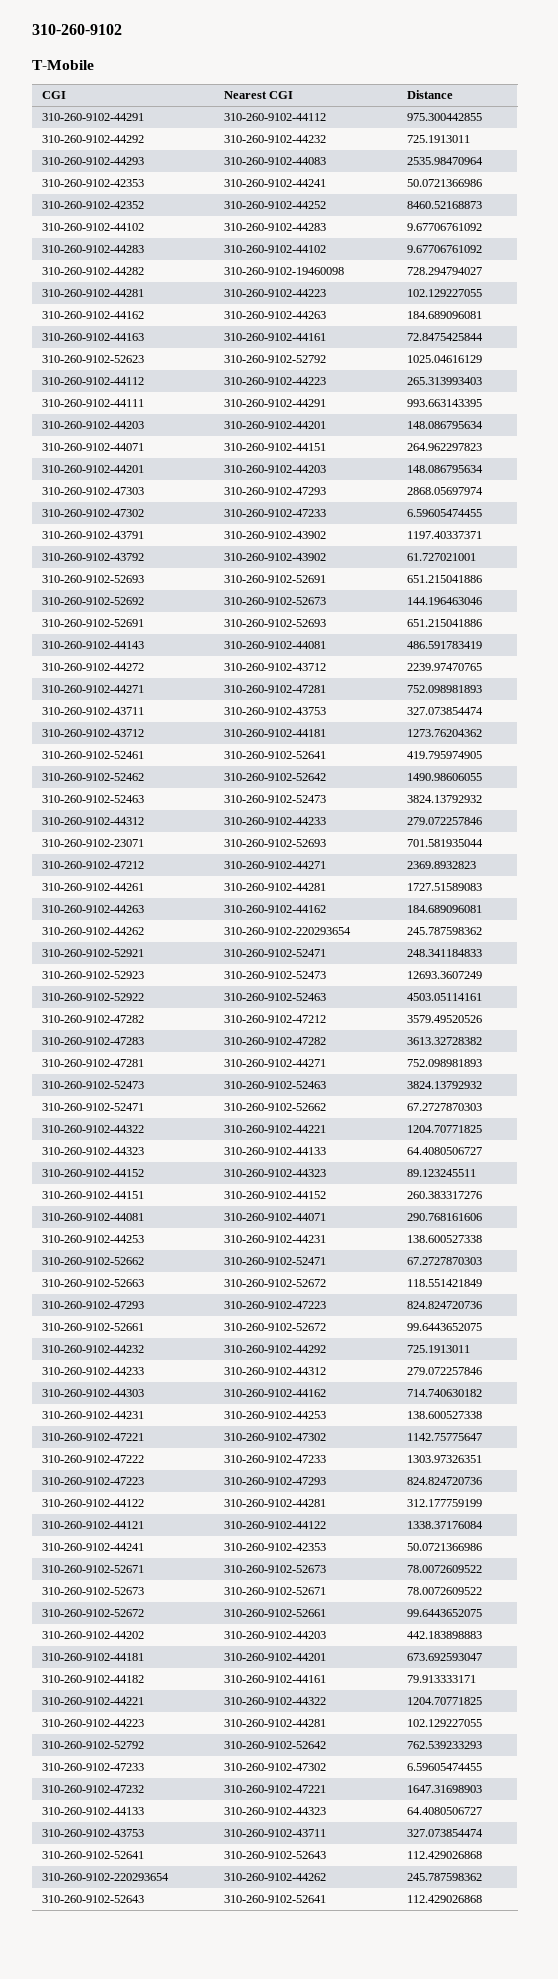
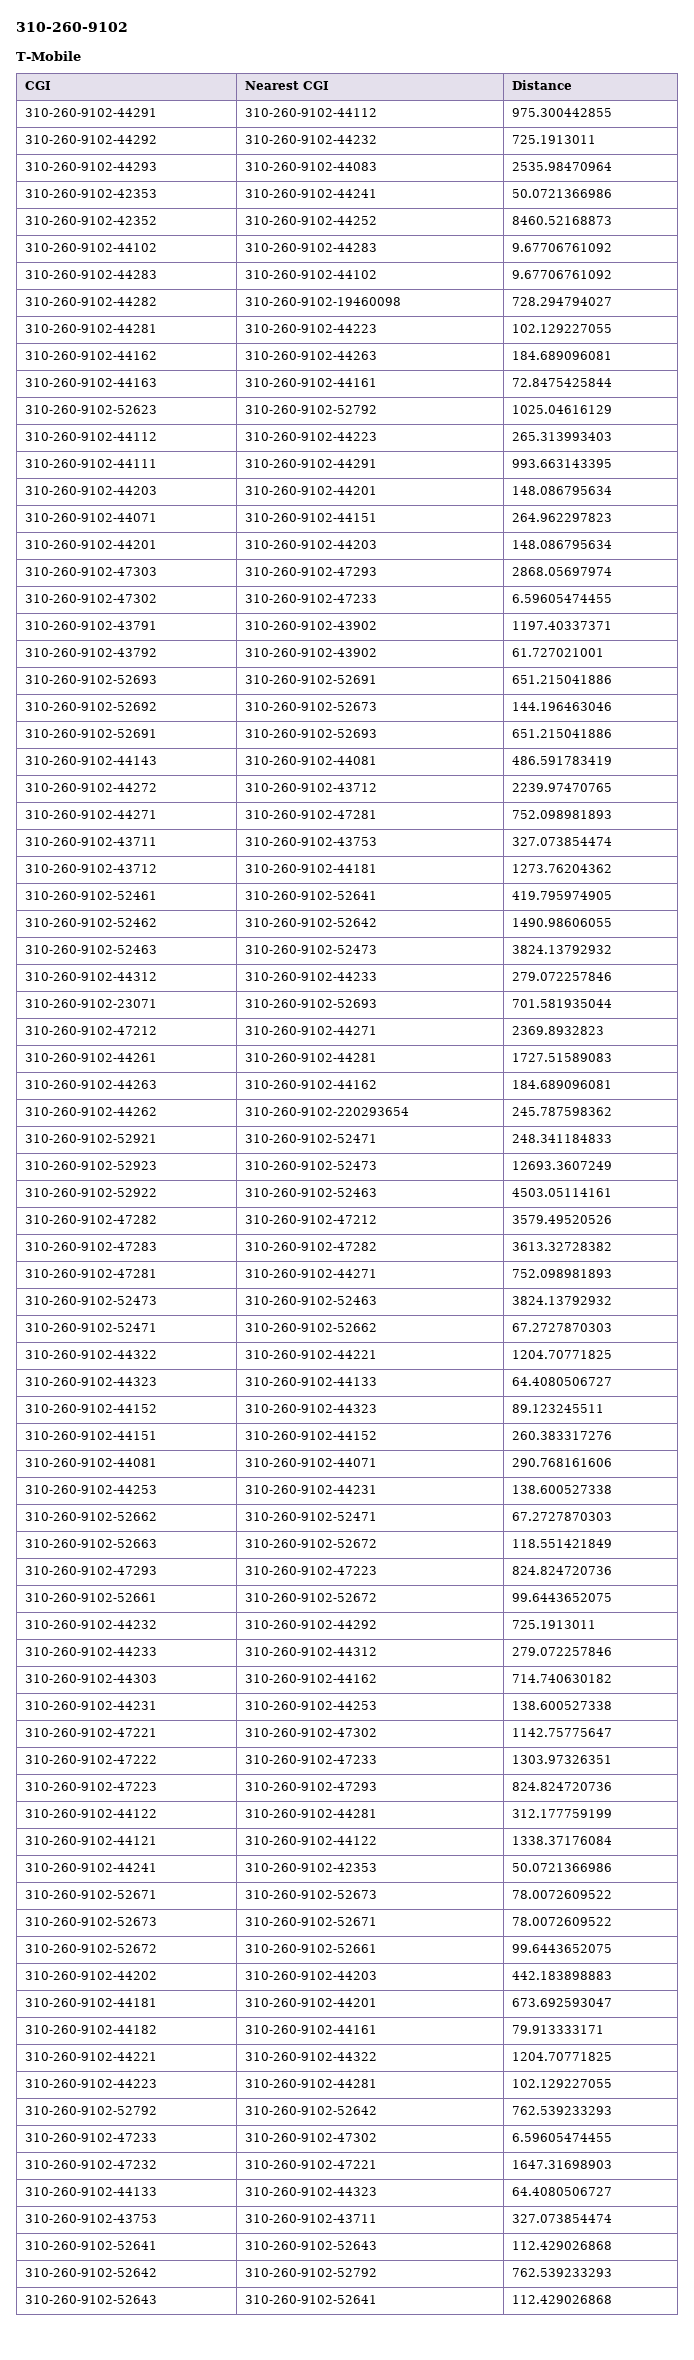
[41,1873,169,1881] [223,1873,326,1881] [406,1873,482,1881] 310-260-9102-220293654 | 310-260-9102-44262 | 245.787598362 -> [24,2268,157,2277] [244,2268,377,2277] [511,2268,612,2277] 310-260-9102-52642 | 310-260-9102-52792 | 762.539233293

